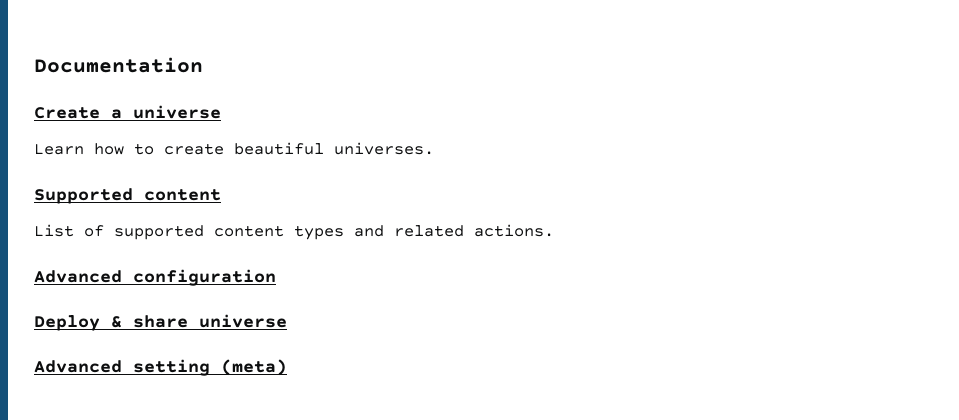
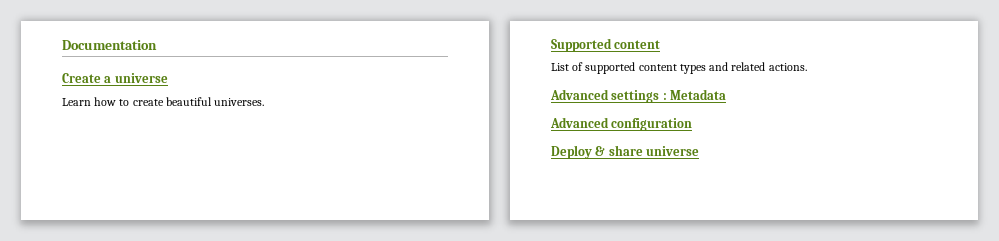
(554, 230) none -> [550,89,727,103] // Advanced settings : Metadata
[34,359,287,376] // Advanced setting (meta) -> (700, 151) none

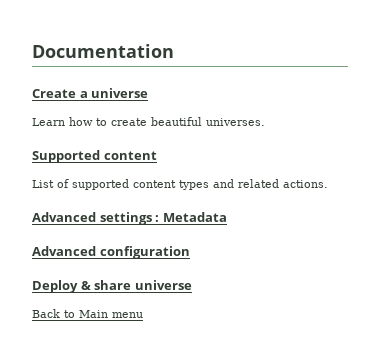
(700, 151) none -> [32,309,143,318] // Back to Main menu

